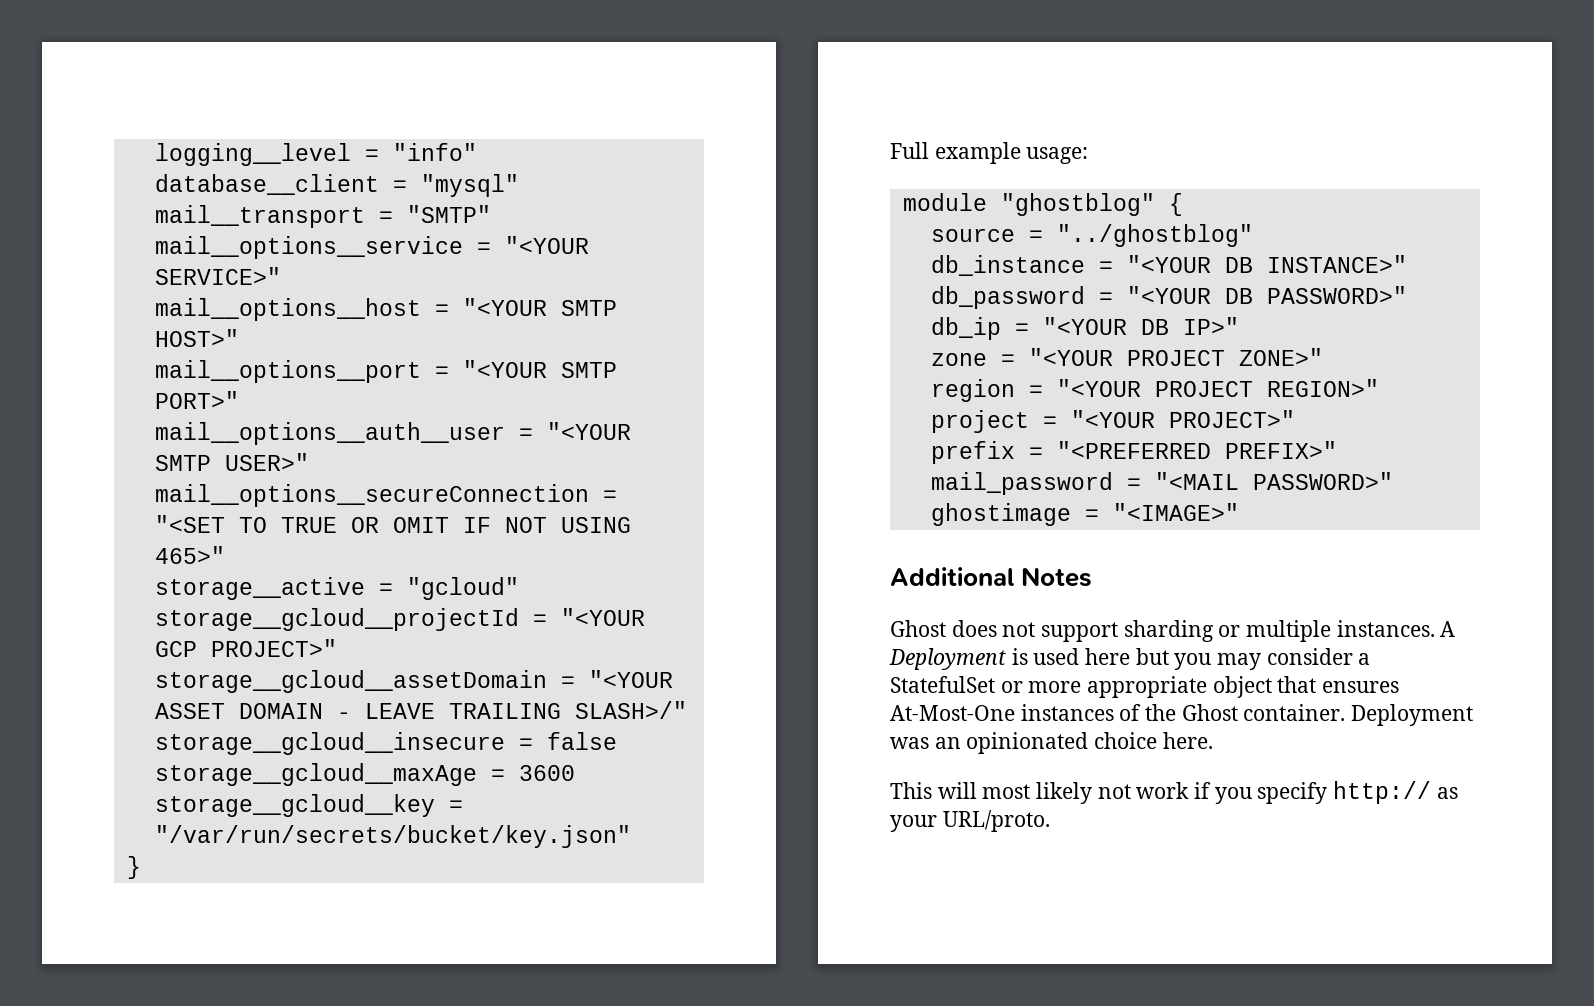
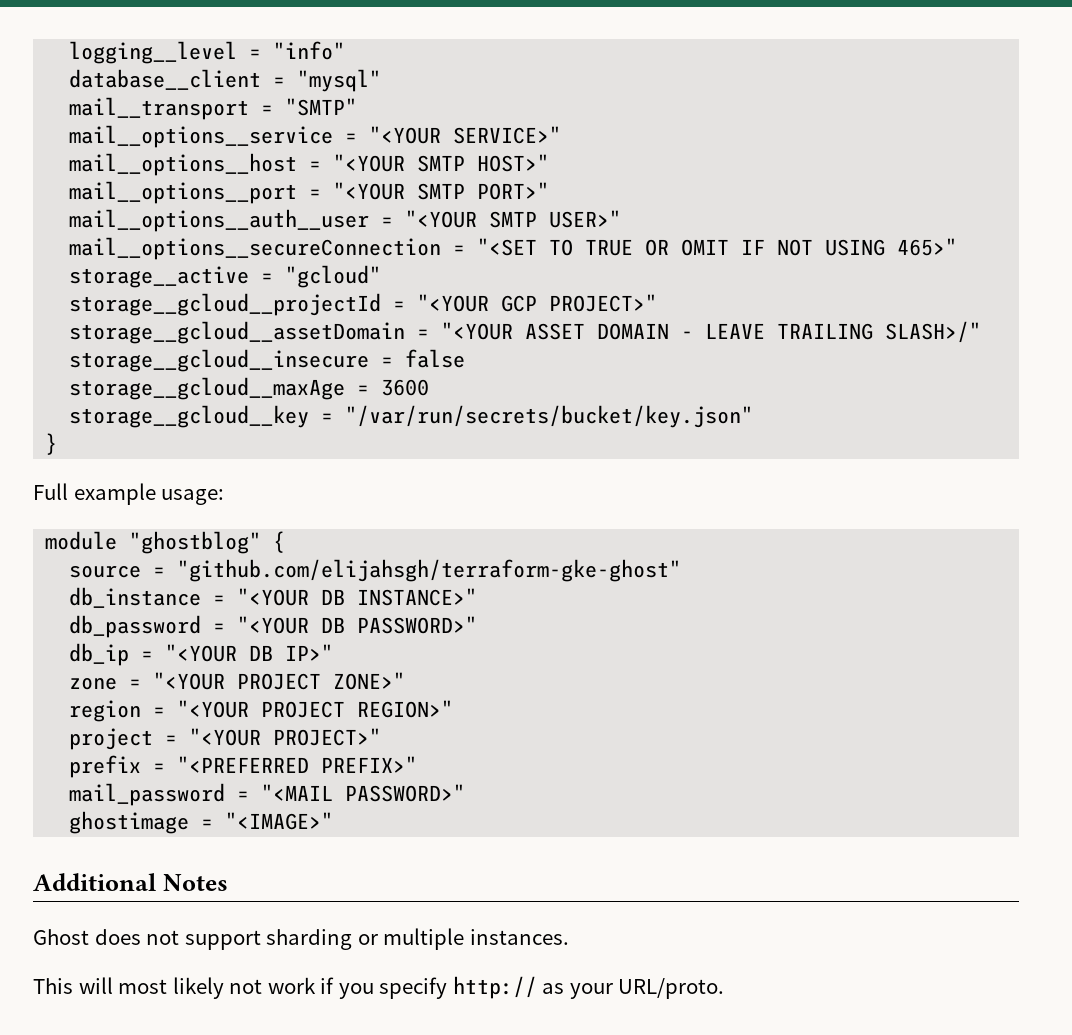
[1056,224,1253,247] "../ghostblog" -> [177,559,682,582] "github.com/elijahsgh/terraform-gke-ghost"
[1440,621,1456,637] [889,648,1371,670] [890,676,1400,698] [890,704,1474,726] [890,732,1213,754] A Deployment is used here but you may consider a StatefulSet or more appropriate object that ensures At-Most-One instances of the Ghost container. Deployment was an opinionated choice here. -> (569, 937) none

